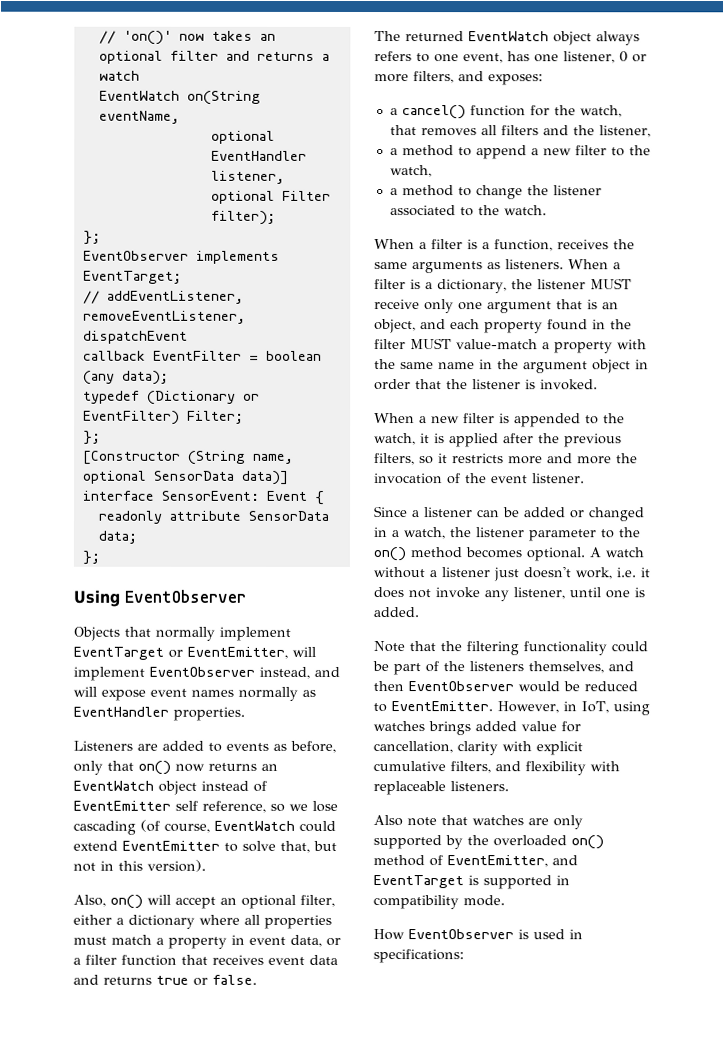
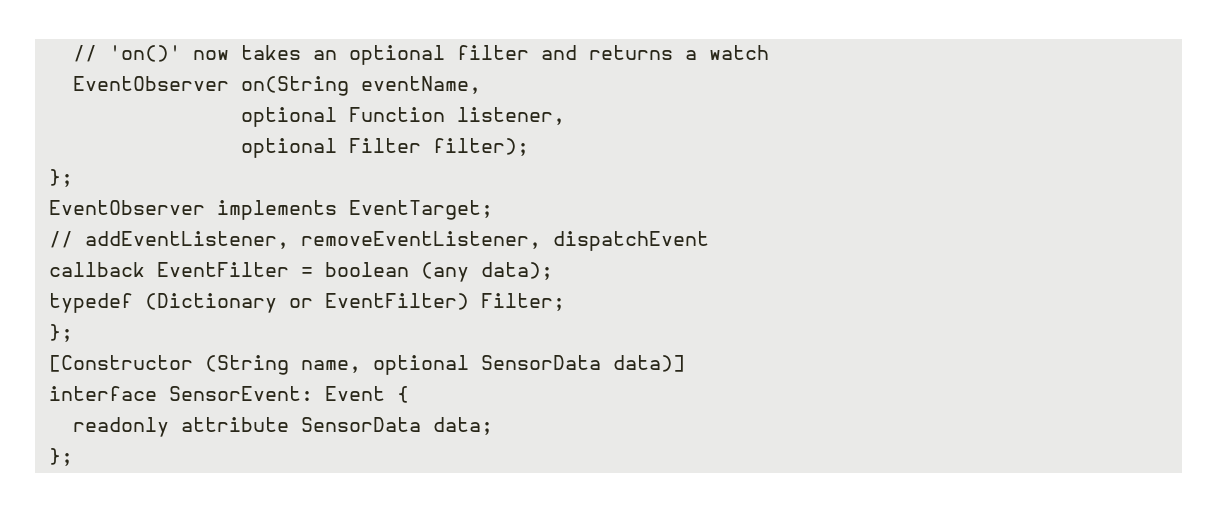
[98,90,180,101] EventWatch -> [73,76,230,91] EventObserver
[210,150,307,161] EventHandler -> [349,107,446,122] Function
[73,589,246,607] [73,626,291,641] [73,646,316,660] [73,666,340,681] [73,686,316,701] [73,706,245,721] [73,740,336,753] [73,760,278,775] [73,780,267,795] [73,800,338,813] [73,819,336,835] [73,840,337,853] [73,859,206,872] [73,894,335,909] [73,914,332,929] [73,934,341,949] [73,954,338,966] [73,974,257,986] [374,31,640,46] [374,51,647,64] [374,71,543,86] [389,105,622,120] [389,125,651,138] [389,145,651,160] [389,165,432,178] [389,185,602,200] [389,205,547,217] [374,239,635,252] [374,259,621,274] [374,278,632,294] [374,299,619,314] [374,319,632,334] [374,338,647,354] [374,359,649,374] [374,379,598,391] [374,413,625,428] [374,433,622,448] [374,453,638,466] [374,473,585,485] [374,506,645,522] [373,527,640,542] [373,547,644,562] [373,566,650,582] [373,587,645,602] [373,607,419,618] [373,641,648,656] [372,661,634,676] [373,681,638,693] [373,701,650,716] [373,721,581,736] [373,741,583,756] [373,761,620,776] [373,781,509,796] [373,815,583,830] [373,835,604,850] [373,855,578,868] [373,875,570,890] [373,895,505,910] [373,929,583,941] [373,949,464,964] // Using EventObserver // Objects that normally implement EventTarget or EventEmitter, will implement EventObserver instead, and will expose event names normally as EventHandler properties. // Listeners are added to events as before, only that on() now returns an EventWatch object instead of EventEmitter self reference, so we lose cascading (of course, EventWatch could extend EventEmitter to solve that, but not in this version). // Also, on() will accept an optional filter, either a dictionary where all properties must match a property in event data, or a filter function that receives event data and returns true or false. // The returned EventWatch object always refers to one event, has one listener, 0 or more filters, and exposes: // a cancel() function for the watch, that removes all filters and the listener, // a method to append a new filter to the watch, // a method to change the listener associated to the watch. // When a filter is a function, receives the same arguments as listeners. When a filter is a dictionary, the listener MUST receive only one argument that is an object, and each property found in the filter MUST value-match a property with the same name in the argument object in order that the listener is invoked. // When a new filter is appended to the watch, it is applied after the previous filters, so it restricts more and more the invocation of the event listener. // Since a listener can be added or changed in a watch, the listener parameter to the on() method becomes optional. A watch without a listener just doesn't work, i.e. it does not invoke any listener, until one is added. // Note that the filtering functionality could be part of the listeners themselves, and then EventObserver would be reduced to EventEmitter. However, in IoT, using watches brings added value for cancellation, clarity with explicit cumulative filters, and flexibility with replaceable listeners. // Also note that watches are only supported by the overloaded on() method of EventEmitter, and EventTarget is supported in compatibility mode. // How EventObserver is used in specifications: -> (74, 457) none

